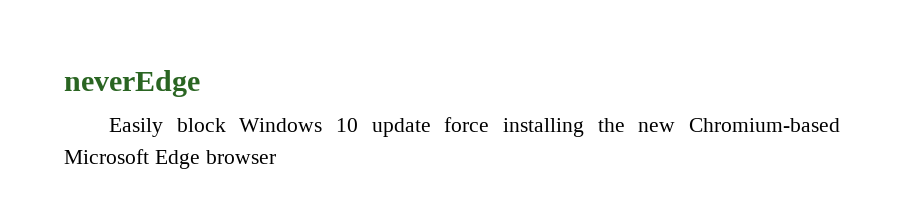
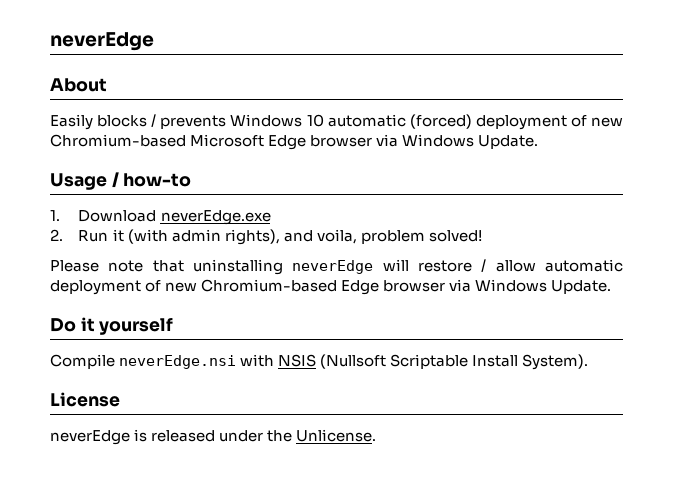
[64,70,200,97] neverEdge -> [50,32,154,51] [50,78,107,92] neverEdge // About
[176,117,625,137] block Windows 10 update force installing the -> [97,114,587,130] blocks / prevents Windows 10 automatic (forced) deployment of
(276, 157) none -> [376,134,539,149] [50,172,192,190] [50,210,271,225] [50,229,482,245] [50,259,624,275] [50,279,612,295] [50,317,174,335] [50,354,589,370] [50,392,120,407] [50,429,377,445] via Windows Update. // Usage / how-to // 1. Download neverEdge.exe // 2. Run it (with admin rights), and voila, problem solved! // Please note that uninstalling neverEdge will restore / allow automatic deployment of new Chromium-based Edge browser via Windows Update. // Do it yourself // Compile neverEdge.nsi with NSIS (Nullsoft Scriptable Install System). // License // neverEdge is released under the Unlicense.

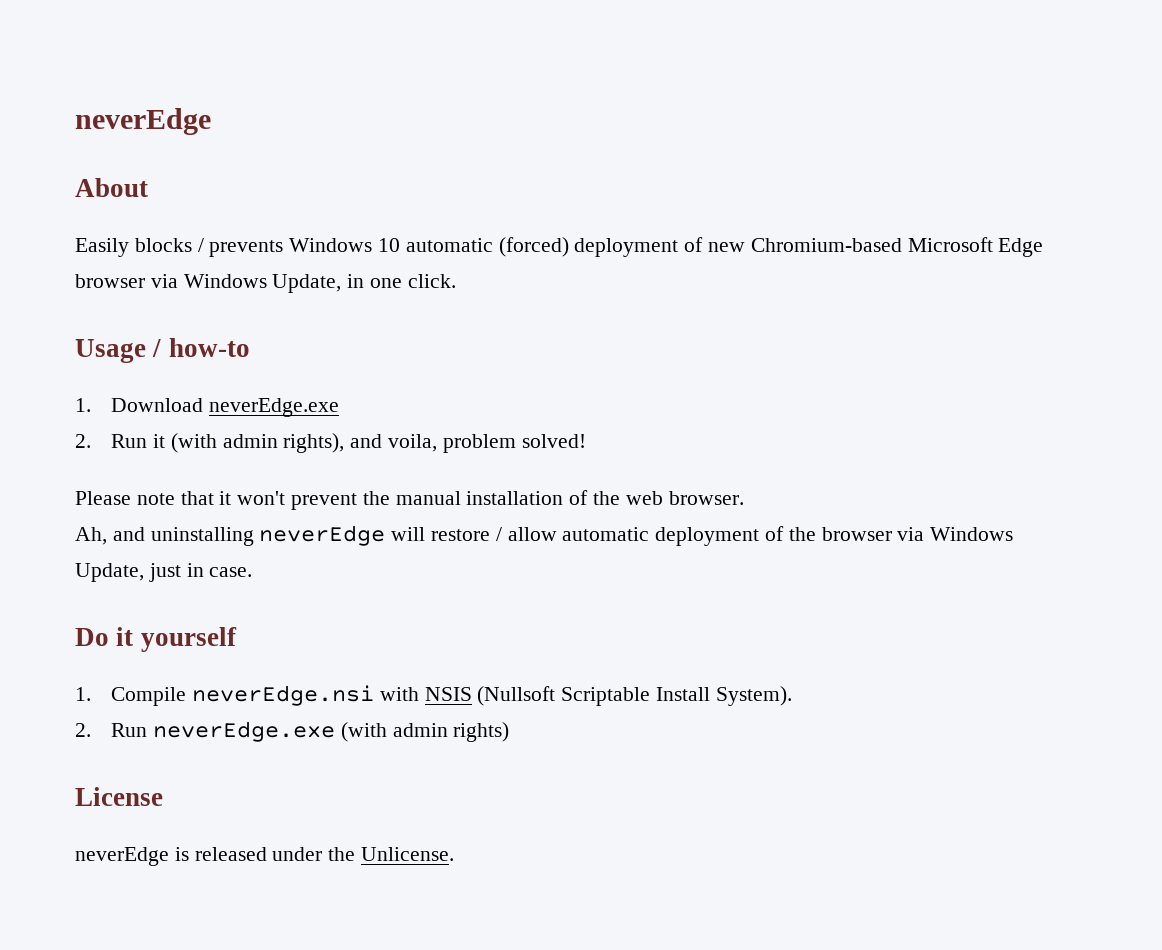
[478,135,539,149] Update. -> [272,274,456,293] Update, in one click.
(184, 266) none -> [219,490,744,510] [75,527,145,545] it won't prevent the manual installation of the web browser. // Ah, and
[165,279,612,295] new Chromium-based Edge browser via Windows Update. -> [788,527,1014,541] [75,563,253,582] the browser via Windows Update, just in case.
(174, 326) none -> [75,687,91,701] 1.
(589, 362) none -> [75,721,510,742] // 2. Run neverEdge.exe (with admin rights)

